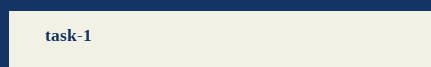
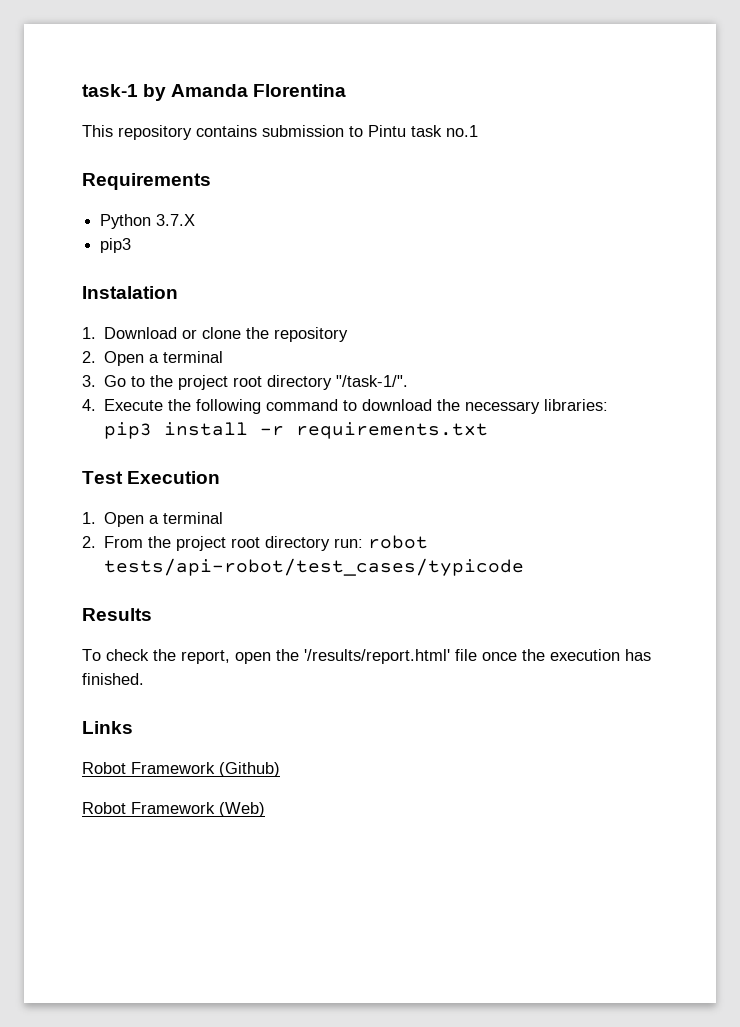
(92, 35) none -> [143,84,347,101] [82,125,478,140] [82,173,211,190] [100,214,196,229] [100,238,132,253] [82,286,178,299] [82,327,349,342] [82,351,224,366] [82,375,409,390] [82,399,609,414] [104,422,489,439] [82,471,221,484] [82,512,224,527] [82,535,429,551] [104,558,525,576] [82,608,152,621] [82,649,651,664] [82,673,144,685] [82,721,133,734] [82,762,280,777] [82,802,265,817] by Amanda Florentina // This repository contains submission to Pintu task no.1 // Requirements // Python 3.7.X // pip3 // Instalation // 1. Download or clone the repository // 2. Open a terminal // 3. Go to the project root directory "/task-1/". // 4. Execute the following command to download the necessary libraries: pip3 install -r requirements.txt // Test Execution // 1. Open a terminal // 2. From the project root directory run: robot tests/api-robot/test_cases/typicode // Results // To check the report, open the '/results/report.html' file once the execution has finished. // Links // Robot Framework (Github) // Robot Framework (Web)

